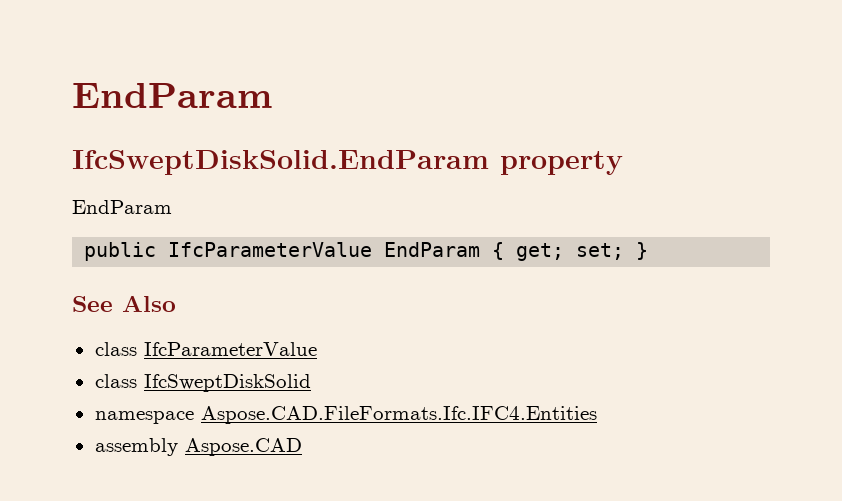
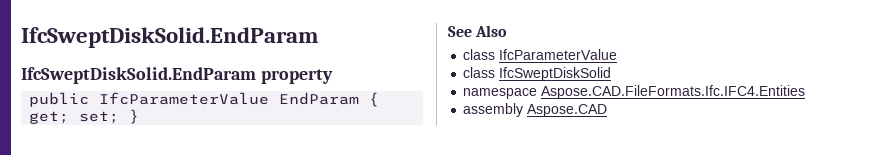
[72,83,272,108] EndParam -> [21,27,319,48] IfcSweptDiskSolid.EndParam
[72,200,172,214] // EndParam -> (333, 76) none

